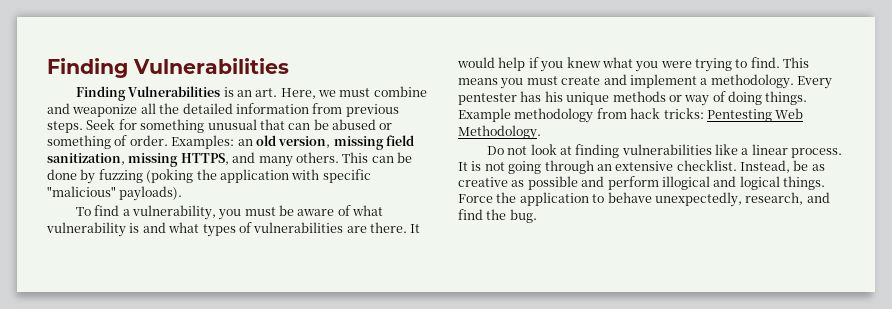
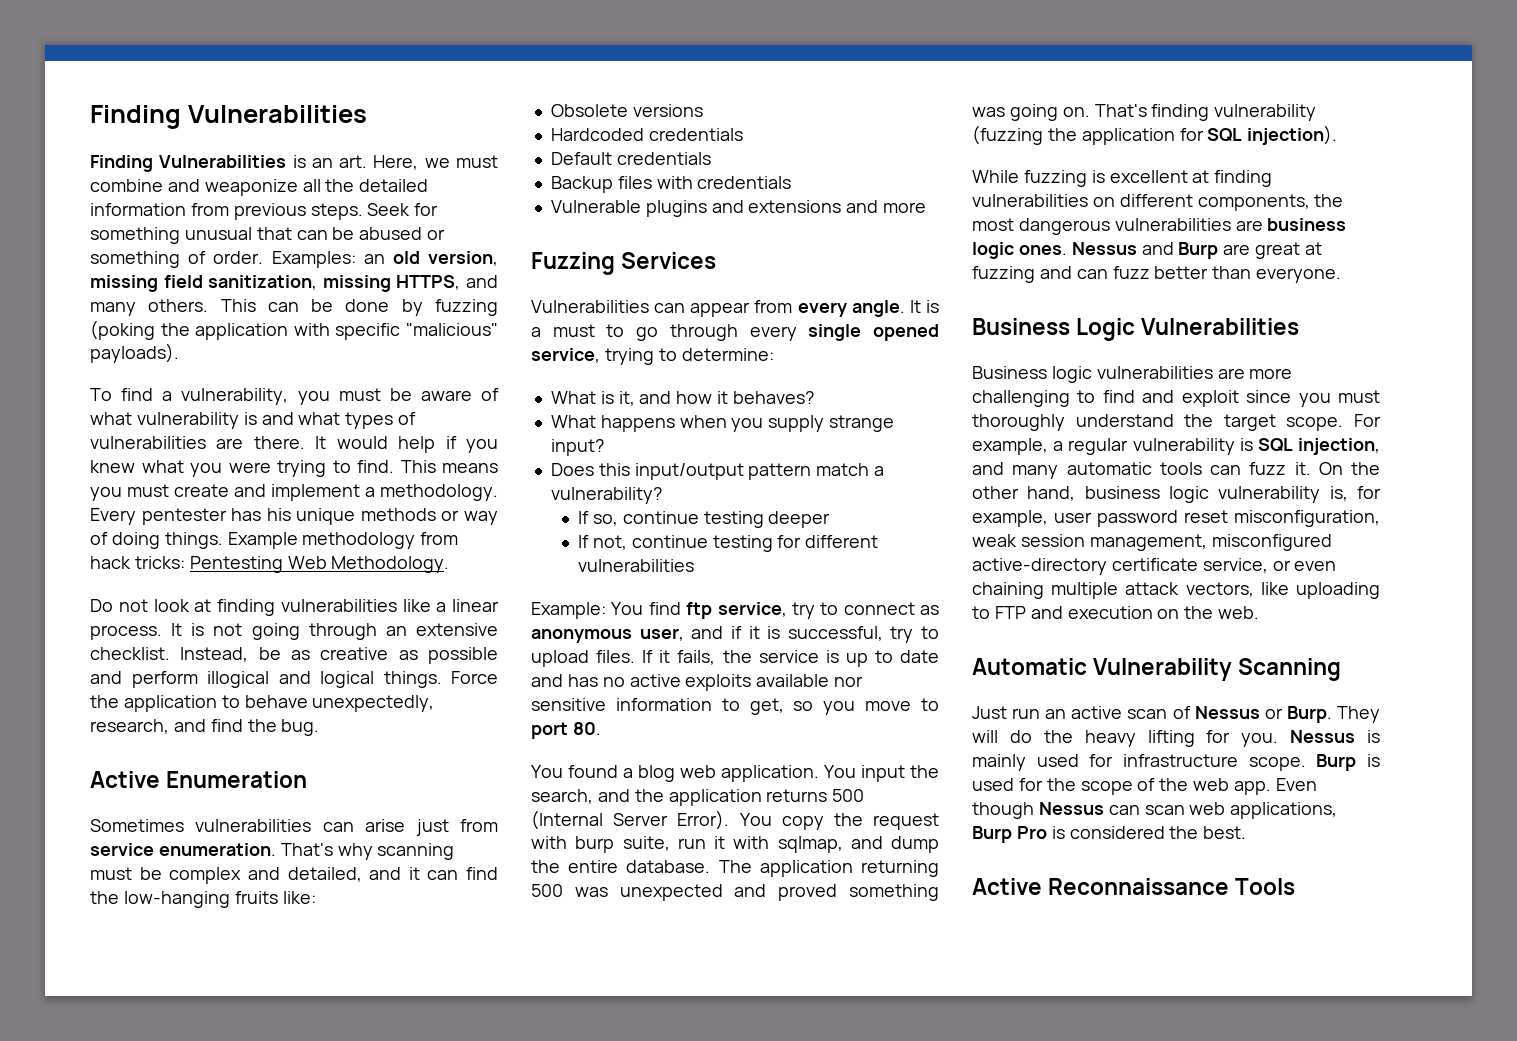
(537, 216) none -> [90,771,308,788] [90,819,498,836] [90,843,455,860] [90,867,498,884] [90,891,316,908] [550,104,703,117] [550,128,743,141] [550,152,711,165] [550,176,792,193] [550,200,927,217] [531,252,717,275] [531,300,940,317] [531,324,939,341] [531,348,774,365] [550,391,814,406] [550,415,895,432] [550,439,604,456] [550,463,885,480] [550,487,662,504] [578,511,831,528] [578,535,879,552] [578,559,695,572] [531,602,939,619] [531,626,939,643] [531,650,939,667] [531,674,864,691] [531,698,940,715] [531,722,601,739] [531,765,939,782] [531,789,865,806] [531,810,940,830] [531,836,939,853] [531,860,939,877] [531,884,939,901] [972,104,1317,121] [972,125,1338,145] [972,170,1273,187] [972,194,1344,211] [972,218,1347,235] [972,242,1323,259] [972,266,1342,283] [972,318,1300,341] [972,366,1293,383] [972,390,1380,407] [972,414,1381,431] [972,438,1380,455] [972,462,1380,479] [972,486,1381,503] [972,510,1380,527] [972,534,1332,551] [972,558,1337,575] [972,582,1380,599] [972,606,1260,619] [972,658,1342,681] [972,706,1380,723] [972,730,1380,747] [972,754,1380,771] [972,778,1317,795] [972,802,1338,819] [972,826,1247,843] [972,878,1296,895] // Active Enumeration // Sometimes vulnerabilities can arise just from service enumeration. That's why scanning must be complex and detailed, and it can find the low-hanging fruits like: // Obsolete versions // Hardcoded credentials // Default credentials // Backup files with credentials // Vulnerable plugins and extensions and more // Fuzzing Services // Vulnerabilities can appear from every angle. It is a must to go through every single opened service, trying to determine: // What is it, and how it behaves? // What happens when you supply strange input? // Does this input/output pattern match a vulnerability? // If so, continue testing deeper // If not, continue testing for different vulnerabilities // Example: You find ftp service, try to connect as anonymous user, and if it is successful, try to upload files. If it fails, the service is up to date and has no active exploits available nor sensitive information to get, so you move to port 80. // You found a blog web application. You input the search, and the application returns 500 (Internal Server Error). You copy the request with burp suite, run it with sqlmap, and dump the entire database. The application returning 500 was unexpected and proved something was going on. That's finding vulnerability (fuzzing the application for SQL injection). // While fuzzing is excellent at finding vulnerabilities on different components, the most dangerous vulnerabilities are business logic ones. Nessus and Burp are great at fuzzing and can fuzz better than everyone. // Business Logic Vulnerabilities // Business logic vulnerabilities are more challenging to find and exploit since you must thoroughly understand the target scope. For example, a regular vulnerability is SQL injection, and many automatic tools can fuzz it. On the other hand, business logic vulnerability is, for example, user password reset misconfiguration, weak session management, misconfigured active-directory certificate service, or even chaining multiple attack vectors, like uploading to FTP and execution on the web. // Automatic Vulnerability Scanning // Just run an active scan of Nessus or Burp. They will do the heavy lifting for you. Nessus is mainly used for infrastructure scope. Burp is used for the scope of the web app. Even though Nessus can scan web applications, Burp Pro is considered the best. // Active Reconnaissance Tools

